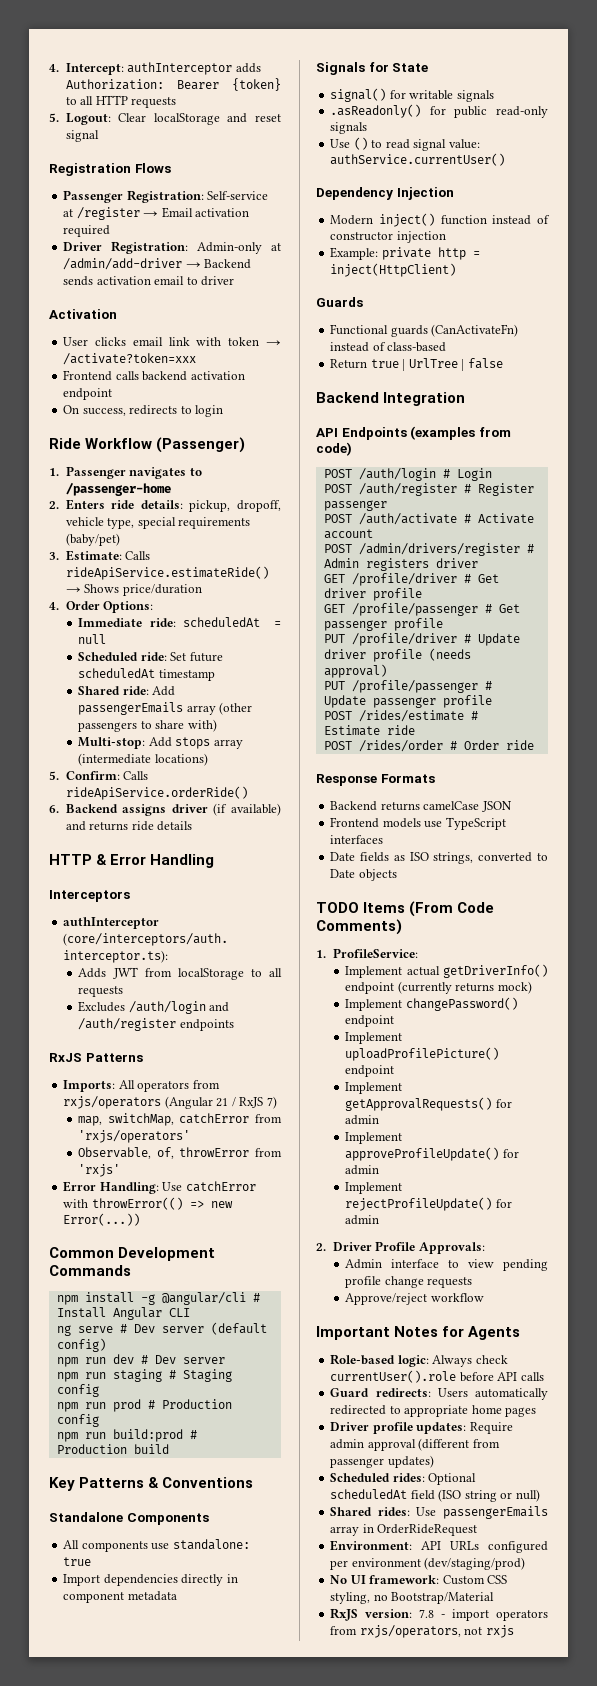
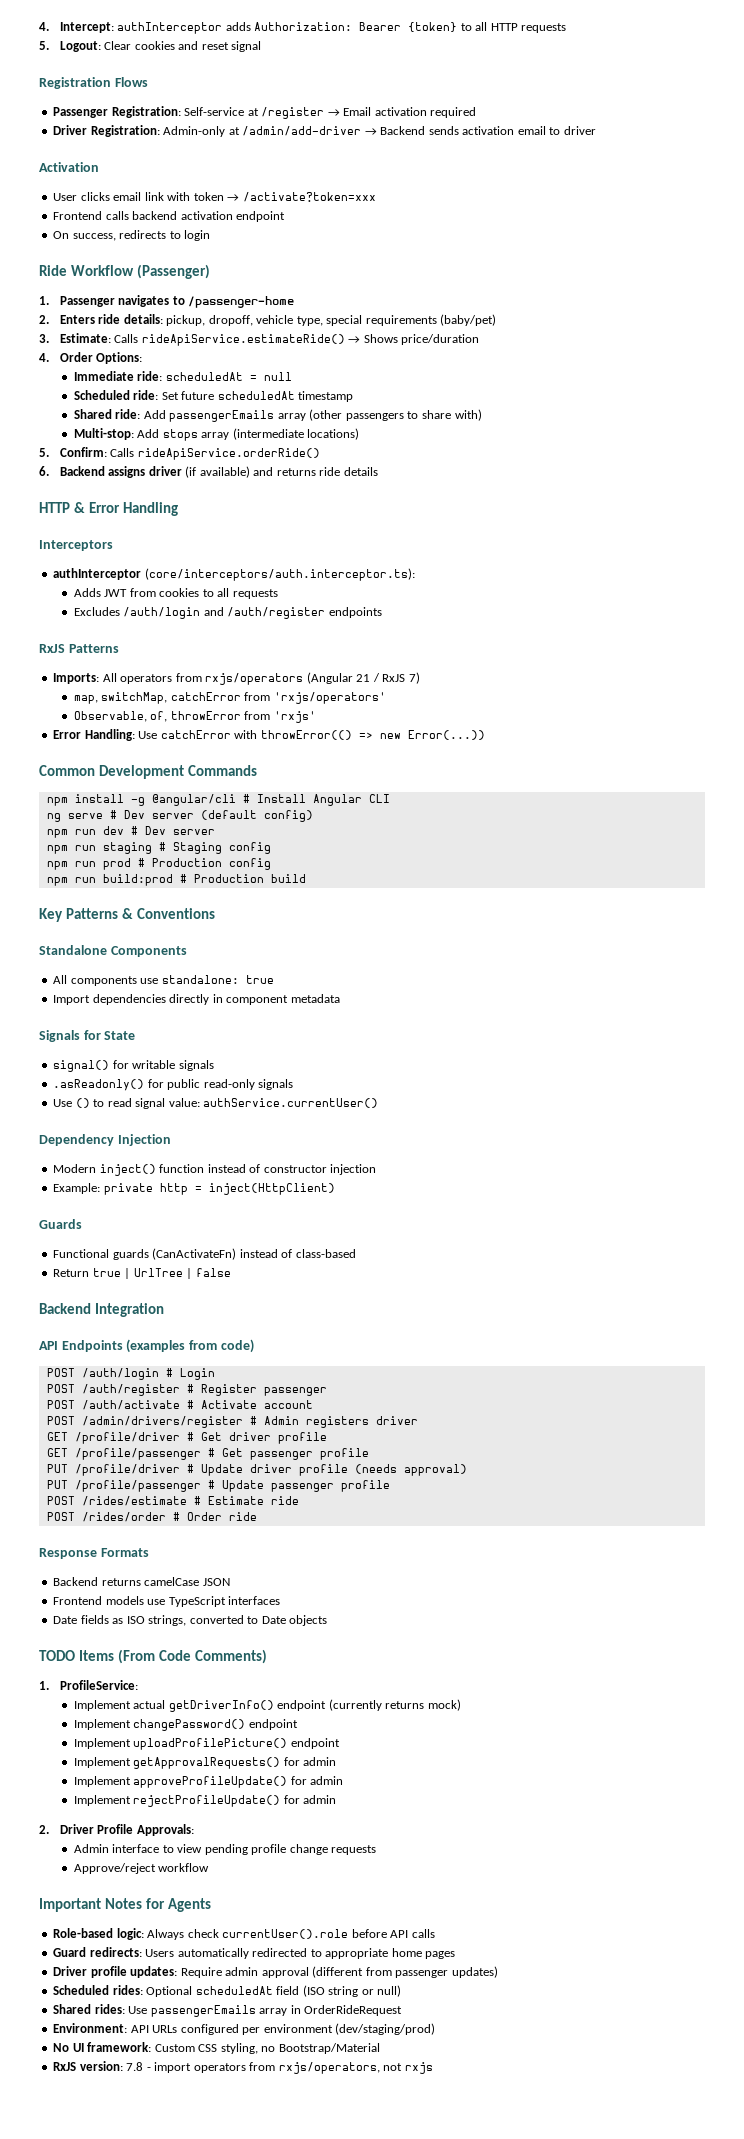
[153,113,220,125] localStorage -> [134,41,175,50] cookies
[177,968,244,980] localStorage -> [159,588,200,597] cookies

